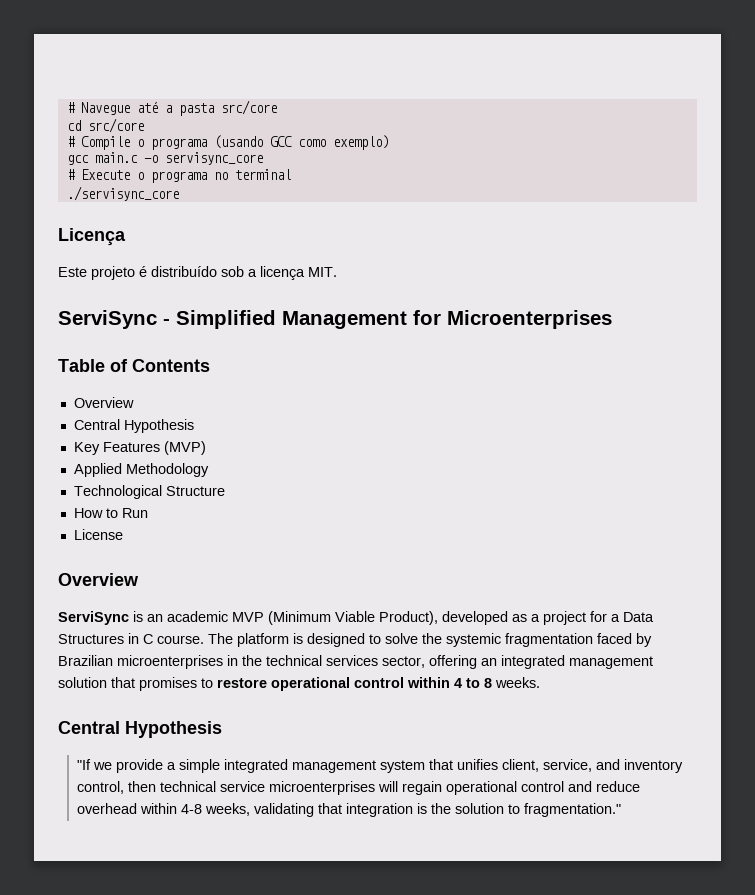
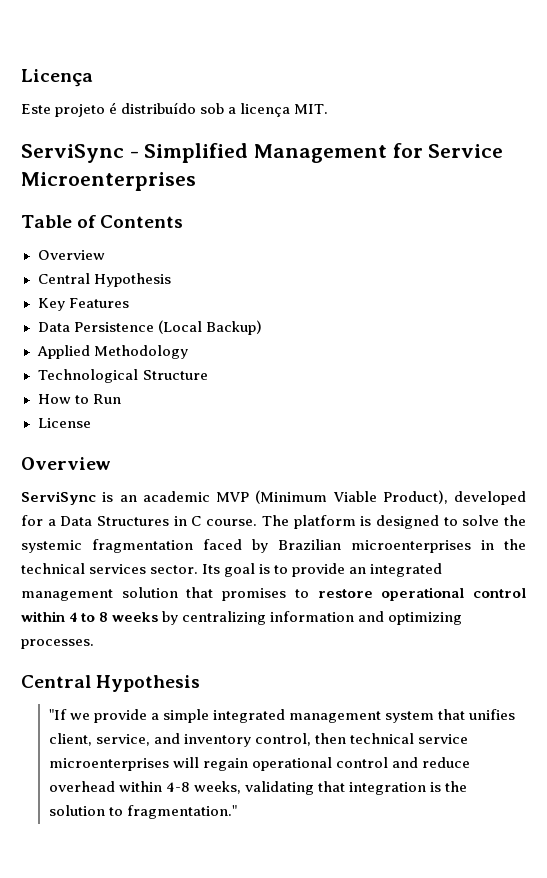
[66,100,277,116] [66,118,144,133] [66,135,389,150] [66,152,263,165] [66,169,291,183] [66,186,179,201] # Navegue até a pasta src/core // cd src/core // # Compile o programa (usando GCC como exemplo) // gcc main.c -o servisync_core // # Execute o programa no terminal // ./servisync_core // -> (21, 78) none
(441, 317) none -> [428,144,504,158] Service
[163,441,206,455] (MVP) -> [37,320,262,335] // Data Persistence (Local Backup)
[512,611,586,625] as a project -> (526, 498) none
[382,655,477,669] sector, offering -> [150,563,346,577] sector. Its goal is to provide
[495,677,540,688] weeks. -> [112,611,463,625] [21,639,94,649] weeks by centralizing information and optimizing processes.

